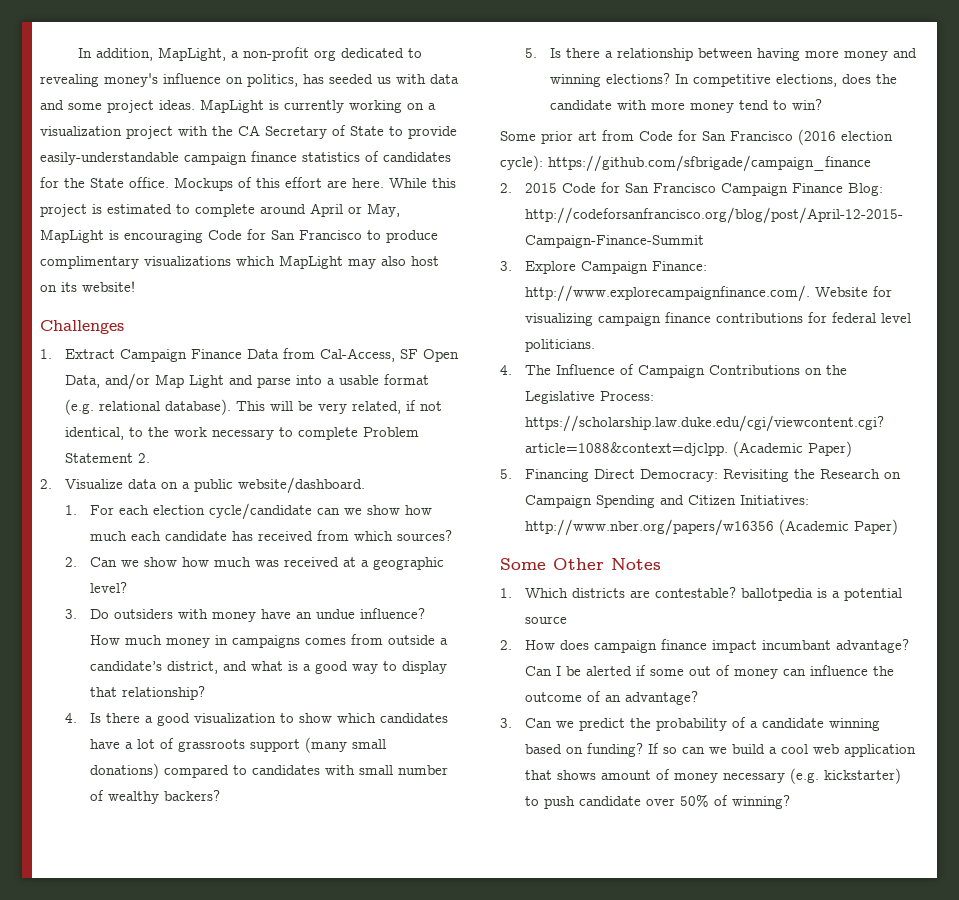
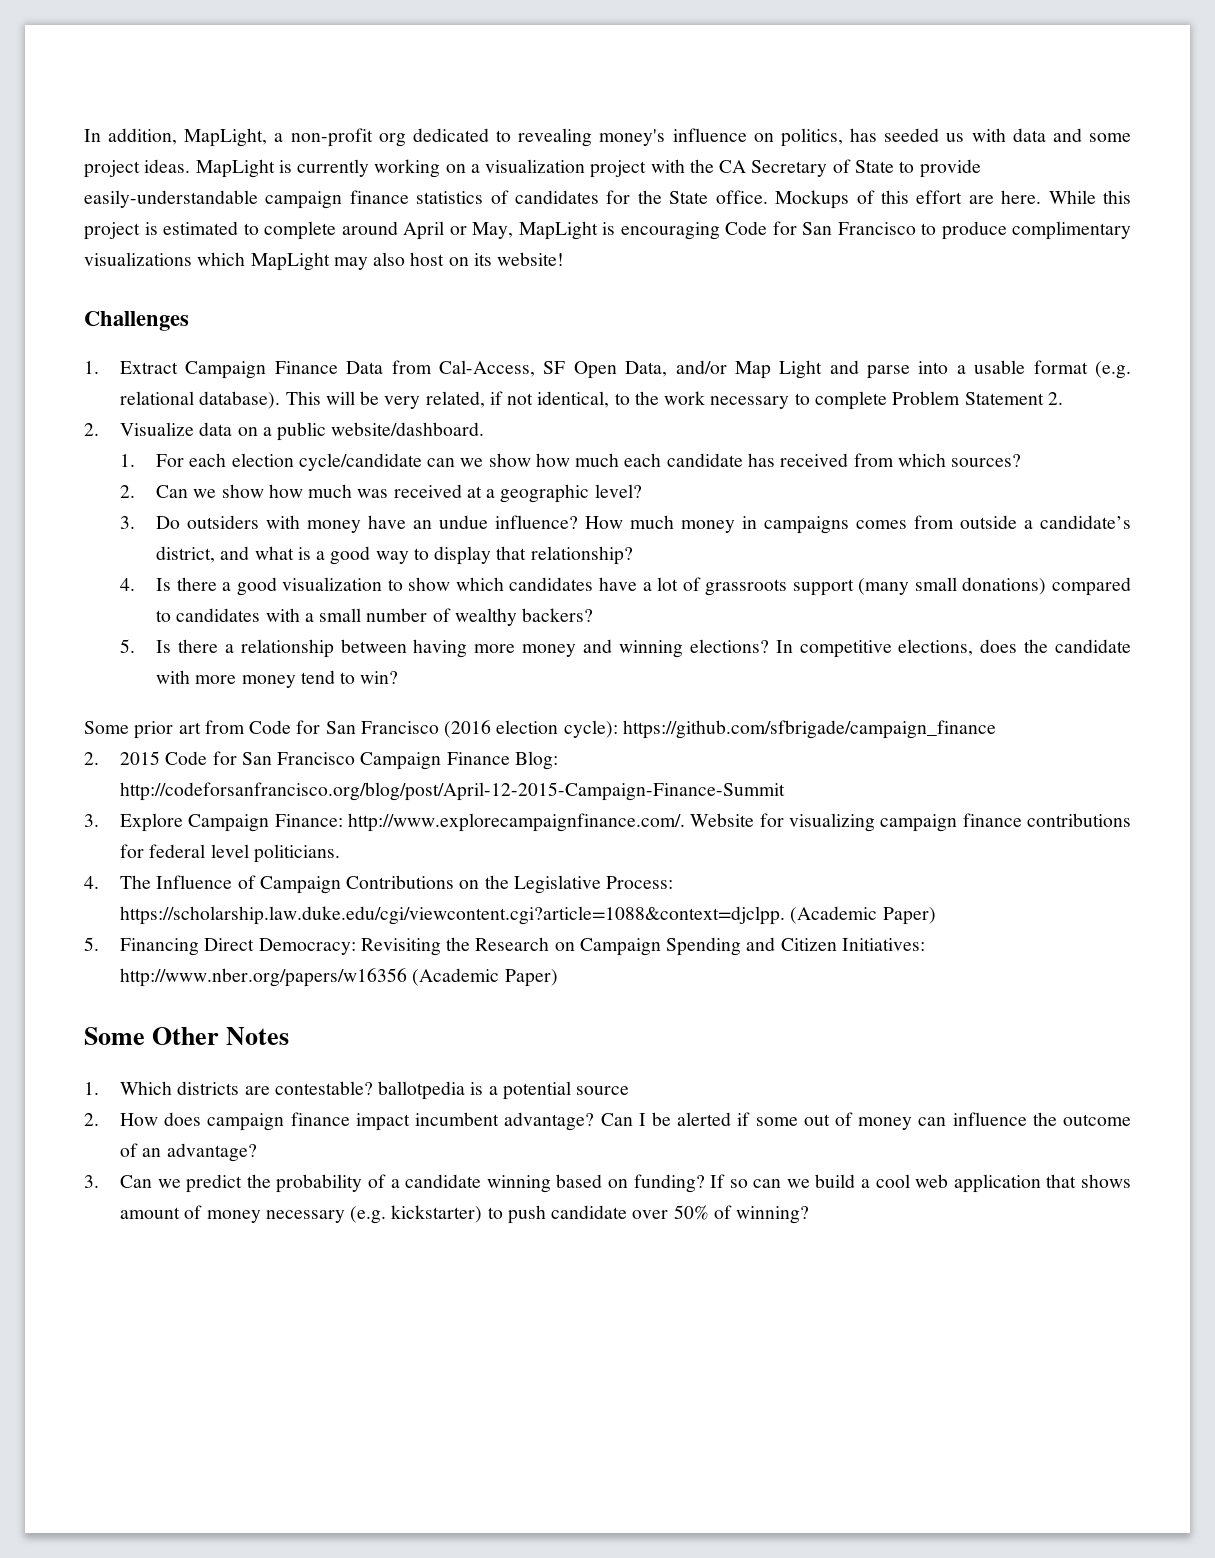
(356, 770) none -> [304,613,314,622] a
[762,640,832,650] incumbant -> [415,1112,500,1126] incumbent

